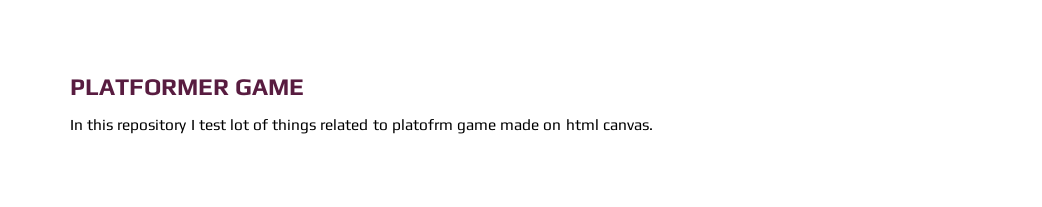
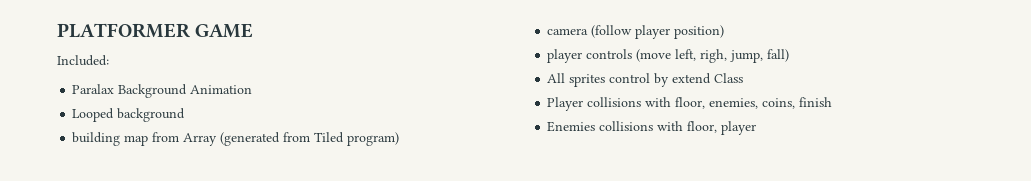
[70,119,653,134] In this repository I test lot of things related to platofrm game made on html canvas. -> [57,55,109,66] [72,84,253,98] [72,108,186,122] [72,132,400,146] [547,25,725,39] [547,49,790,63] [547,73,744,87] [547,97,833,111] [547,121,757,135] Included: // Paralax Background Animation // Looped background // building map from Array (generated from Tiled program) // camera (follow player position) // player controls (move left, righ, jump, fall) // All sprites control by extend Class // Player collisions with floor, enemies, coins, finish // Enemies collisions with floor, player

